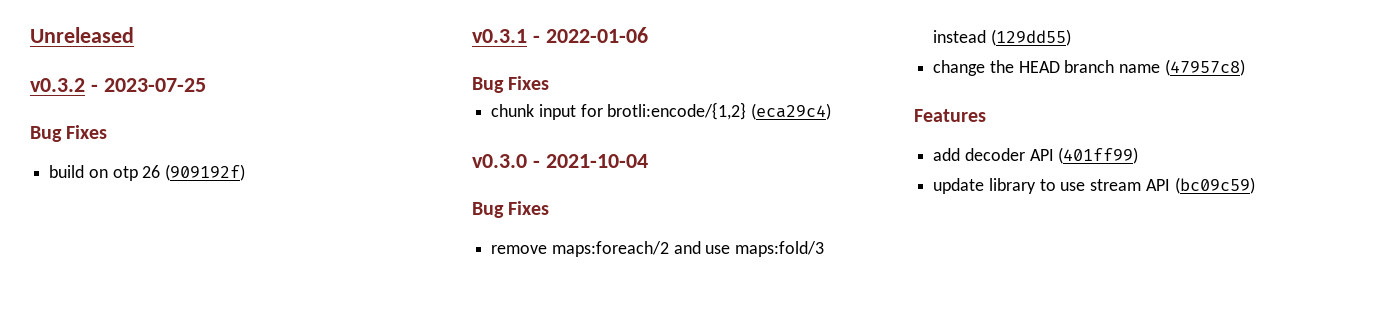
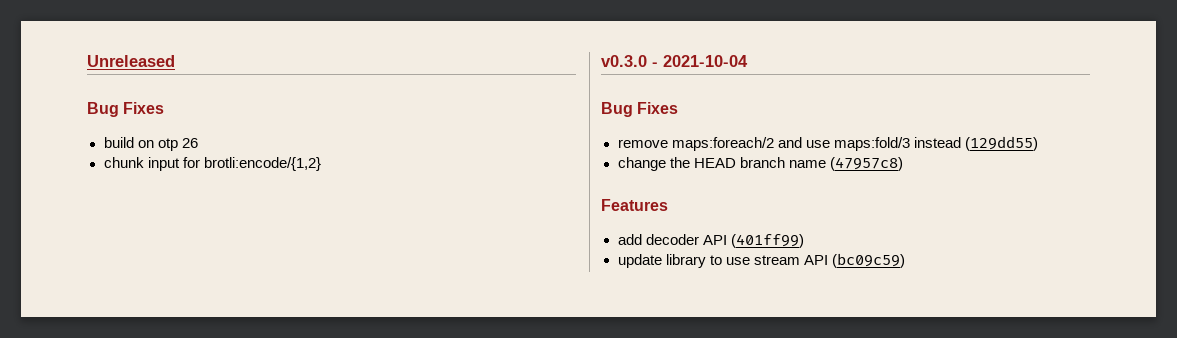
[30,78,206,92] // v0.3.2 - 2023-07-25 -> (175, 61) none
[165,164,246,181] [472,27,648,43] [472,76,550,93] (909192f) // v0.3.1 - 2022-01-06 // Bug Fixes -> (198, 143) none
[751,103,832,120] (eca29c4) -> (321, 164) none

